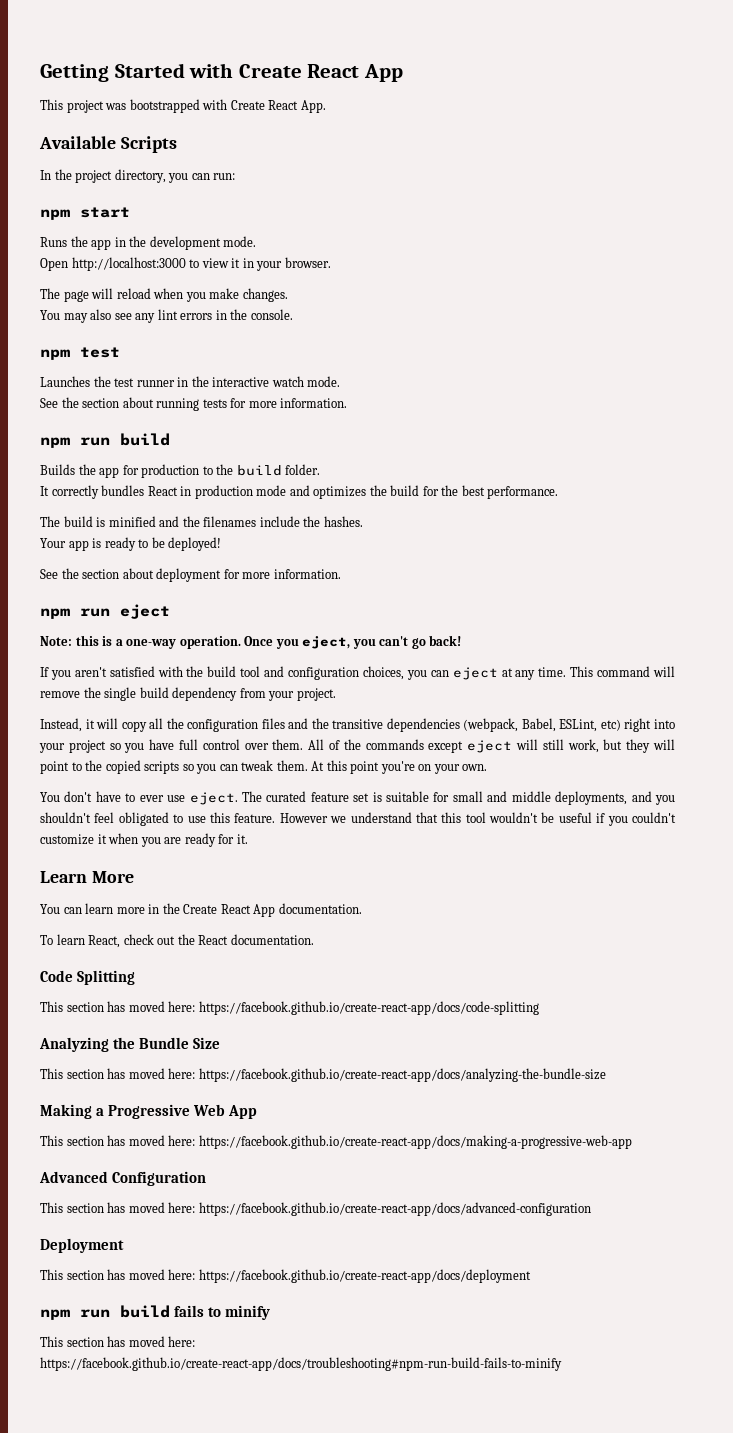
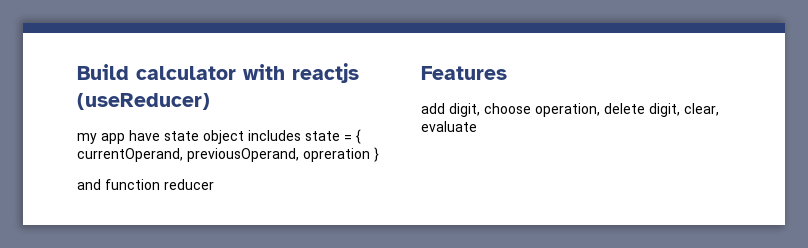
[40,63,403,82] [40,99,326,113] [39,136,177,153] [40,169,236,183] [40,207,130,220] [40,236,257,250] [40,257,331,271] [40,288,288,302] [40,309,293,323] [40,347,120,360] [40,376,341,387] [40,397,348,411] [40,433,170,448] [40,464,321,478] [40,485,559,499] [40,516,363,527] [40,537,222,551] [40,568,341,582] [40,604,170,619] [40,635,462,649] [40,666,676,680] [40,687,336,701] [40,718,675,732] [39,739,675,753] [40,760,488,774] [40,791,676,805] [40,812,677,826] [40,833,248,847] [40,871,134,883] [40,903,362,917] [40,934,314,948] [40,970,136,985] [40,1001,539,1015] [39,1037,221,1052] [40,1068,606,1082] [40,1104,258,1119] [40,1135,632,1149] [39,1171,207,1186] [40,1202,591,1216] [40,1238,124,1253] [40,1269,531,1283] [40,1305,271,1320] [40,1336,196,1347] [40,1357,562,1371] Getting Started with Create React App // This project was bootstrapped with Create React App. // Available Scripts // In the project directory, you can run: // npm start // Runs the app in the development mode. // Open http://localhost:3000 to view it in your browser. // The page will reload when you make changes. // You may also see any lint errors in the console. // npm test // Launches the test runner in the interactive watch mode. // See the section about running tests for more information. // npm run build // Builds the app for production to the build folder. // It correctly bundles React in production mode and optimizes the build for the best performance. // The build is minified and the filenames include the hashes. // Your app is ready to be deployed! // See the section about deployment for more information. // npm run eject // Note: this is a one-way operation. Once you eject, you can't go back! // If you aren't satisfied with the build tool and configuration choices, you can eject at any time. This command will remove the single build dependency from your project. // Instead, it will copy all the configuration files and the transitive dependencies (webpack, Babel, ESLint, etc) right into your project so you have full control over them. All of the commands except eject will still work, but they will point to the copied scripts so you can tweak them. At this point you're on your own. // You don't have to ever use eject. The curated feature set is suitable for small and middle deployments, and you shouldn't feel obligated to use this feature. However we understand that this tool wouldn't be useful if you couldn't customize it when you are ready for it. // Learn More // You can learn more in the Create React App documentation. // To learn React, check out the React documentation. // Code Splitting // This section has moved here: https://facebook.github.io/create-react-app/docs/code-splitting // Analyzing the Bundle Size // This section has moved here: https://facebook.github.io/create-react-app/docs/analyzing-the-bundle-size // Making a Progressive Web App // This section has moved here: https://facebook.github.io/create-react-app/docs/making-a-progressive-web-app // Advanced Configuration // This section has moved here: https://facebook.github.io/create-react-app/docs/advanced-configuration // Deployment // This section has moved here: https://facebook.github.io/create-react-app/docs/deployment // npm run build fails to minify // This section has moved here: https://facebook.github.io/create-react-app/docs/troubleshooting#npm-run-build-fails-to-minify -> [77,63,359,83] [77,93,210,110] [77,129,361,144] [77,147,379,162] [77,179,214,190] [421,66,507,80] [421,103,719,117] [421,121,477,132] Build calculator with reactjs (useReducer) // my app have state object includes state = { currentOperand, previousOperand, opreration } // and function reducer // Features // add digit, choose operation, delete digit, clear, evaluate

